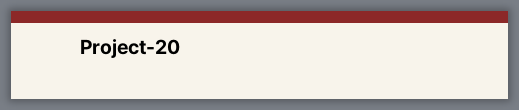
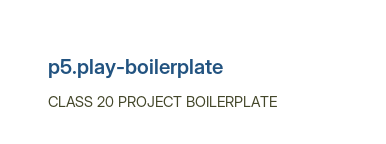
[80,39,180,58] Project-20 -> [48,59,223,79] [48,96,277,107] p5.play-boilerplate // CLASS 20 PROJECT BOILERPLATE

